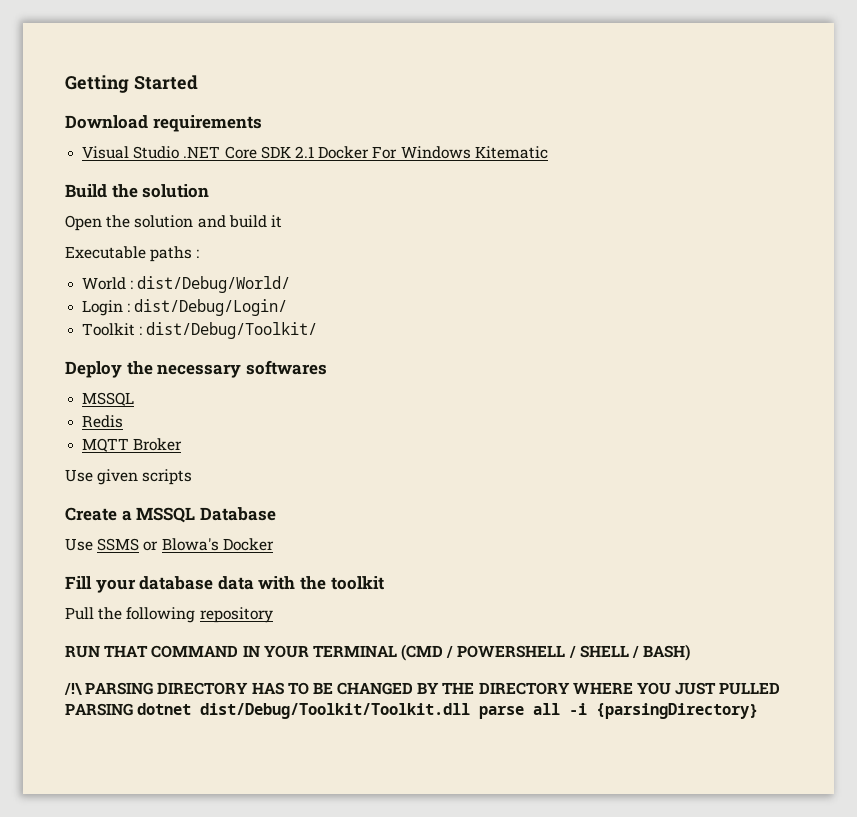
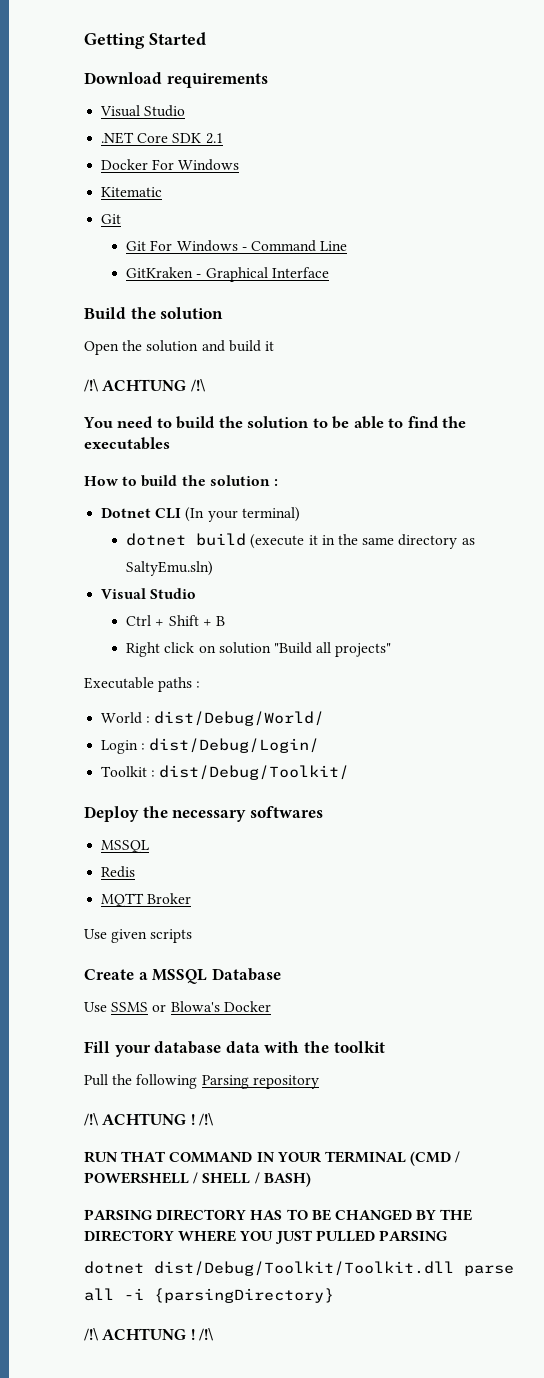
(180, 152) none -> (186, 111) //
(314, 152) none -> (223, 138) //
(471, 152) none -> (240, 165) //
(548, 152) none -> [101,214,122,224] [126,240,348,252] [126,267,329,282] // Git // Git For Windows - Command Line // GitKraken - Graphical Interface
(282, 221) none -> [84,379,206,392] [83,416,467,429] [84,437,170,450] [84,475,278,487] [101,507,300,522] [126,533,475,549] [126,561,214,576] [101,588,197,599] [126,615,225,626] [126,642,392,657] // /!\ ACHTUNG /!\ // You need to build the solution to be able to find the executables // How to build the solution : // Dotnet CLI (In your terminal) // dotnet build (execute it in the same directory as SaltyEmu.sln) // Visual Studio // Ctrl + Shift + B // Right click on solution "Build all projects"
(196, 615) none -> [201,1075,249,1089] Parsing
(273, 615) none -> [84,1113,215,1126] // /!\ ACHTUNG ! /!\
[64,682,82,695] /!\ -> (311, 1179) none
(133, 709) none -> (447, 1236) //
(759, 711) none -> [84,1328,215,1341] // /!\ ACHTUNG ! /!\

